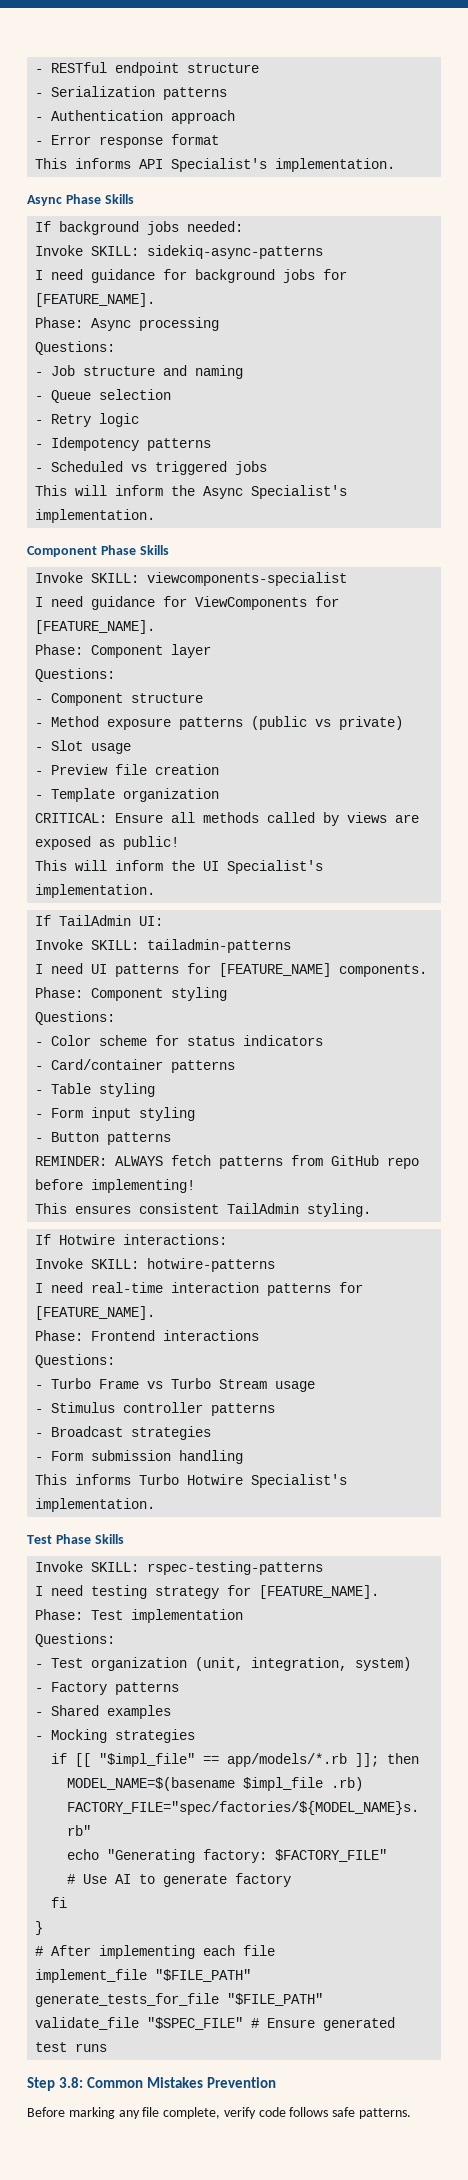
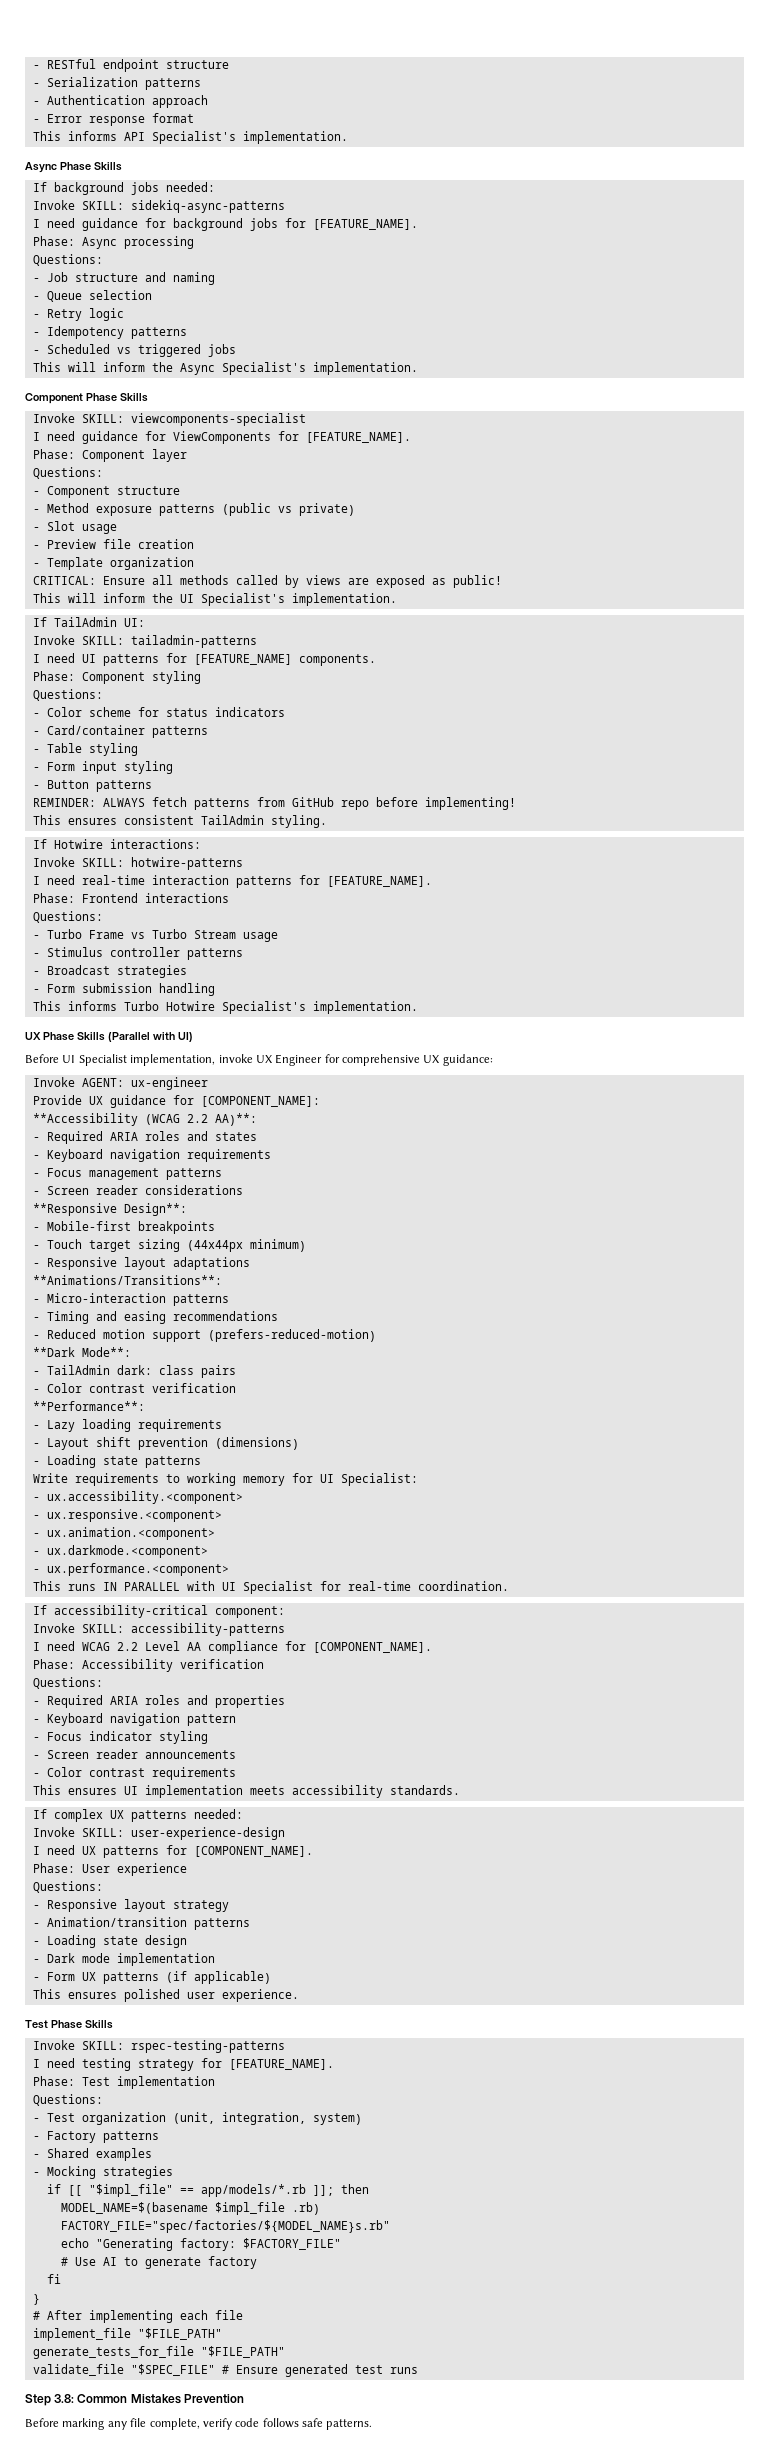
(156, 1505) none -> [25,1032,193,1042] [25,1054,493,1066] [32,1077,208,1090] [32,1095,320,1108] [32,1113,257,1126] [32,1131,257,1144] [32,1149,271,1162] [32,1168,222,1180] [32,1185,243,1195] [32,1203,187,1216] [32,1221,215,1234] [32,1239,306,1252] [32,1257,250,1270] [32,1275,222,1285] [32,1293,229,1306] [32,1311,278,1324] [32,1329,376,1342] [32,1347,131,1357] [32,1365,236,1378] [32,1383,236,1393] [32,1401,145,1411] [32,1419,222,1432] [32,1437,299,1450] [32,1455,201,1468] [32,1473,418,1486] [32,1491,243,1504] [32,1509,222,1522] [32,1527,215,1540] [32,1545,208,1558] [32,1563,229,1576] [32,1581,509,1594] [32,1605,285,1618] [32,1623,285,1636] [32,1641,432,1654] [32,1659,264,1672] [32,1677,103,1689] [32,1695,285,1708] [32,1713,236,1726] [32,1731,208,1744] [32,1749,236,1759] [32,1767,236,1780] [32,1785,460,1798] [32,1809,243,1822] [32,1827,285,1840] [32,1845,313,1858] [32,1863,187,1876] [32,1881,103,1893] [32,1899,229,1912] [32,1917,250,1930] [32,1935,187,1948] [32,1953,215,1966] [32,1971,271,1984] [32,1989,299,2002] // UX Phase Skills (Parallel with UI) // Before UI Specialist implementation, invoke UX Engineer for comprehensive UX guidance: // Invoke AGENT: ux-engineer // Provide UX guidance for [COMPONENT_NAME]: // **Accessibility (WCAG 2.2 AA)**: // - Required ARIA roles and states // - Keyboard navigation requirements // - Focus management patterns // - Screen reader considerations // **Responsive Design**: // - Mobile-first breakpoints // - Touch target sizing (44x44px minimum) // - Responsive layout adaptations // **Animations/Transitions**: // - Micro-interaction patterns // - Timing and easing recommendations // - Reduced motion support (prefers-reduced-motion) // **Dark Mode**: // - TailAdmin dark: class pairs // - Color contrast verification // **Performance**: // - Lazy loading requirements // - Layout shift prevention (dimensions) // - Loading state patterns // Write requirements to working memory for UI Specialist: // - ux.accessibility.<component> // - ux.responsive.<component> // - ux.animation.<component> // - ux.darkmode.<component> // - ux.performance.<component> // This runs IN PARALLEL with UI Specialist for real-time coordination. // If accessibility-critical component: // Invoke SKILL: accessibility-patterns // I need WCAG 2.2 Level AA compliance for [COMPONENT_NAME]. // Phase: Accessibility verification // Questions: // - Required ARIA roles and properties // - Keyboard navigation pattern // - Focus indicator styling // - Screen reader announcements // - Color contrast requirements // This ensures UI implementation meets accessibility standards. // If complex UX patterns needed: // Invoke SKILL: user-experience-design // I need UX patterns for [COMPONENT_NAME]. // Phase: User experience // Questions: // - Responsive layout strategy // - Animation/transition patterns // - Loading state design // - Dark mode implementation // - Form UX patterns (if applicable) // This ensures polished user experience.

